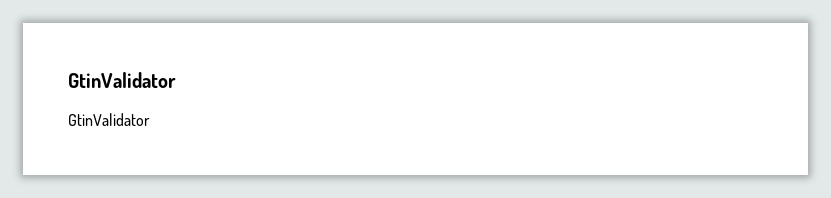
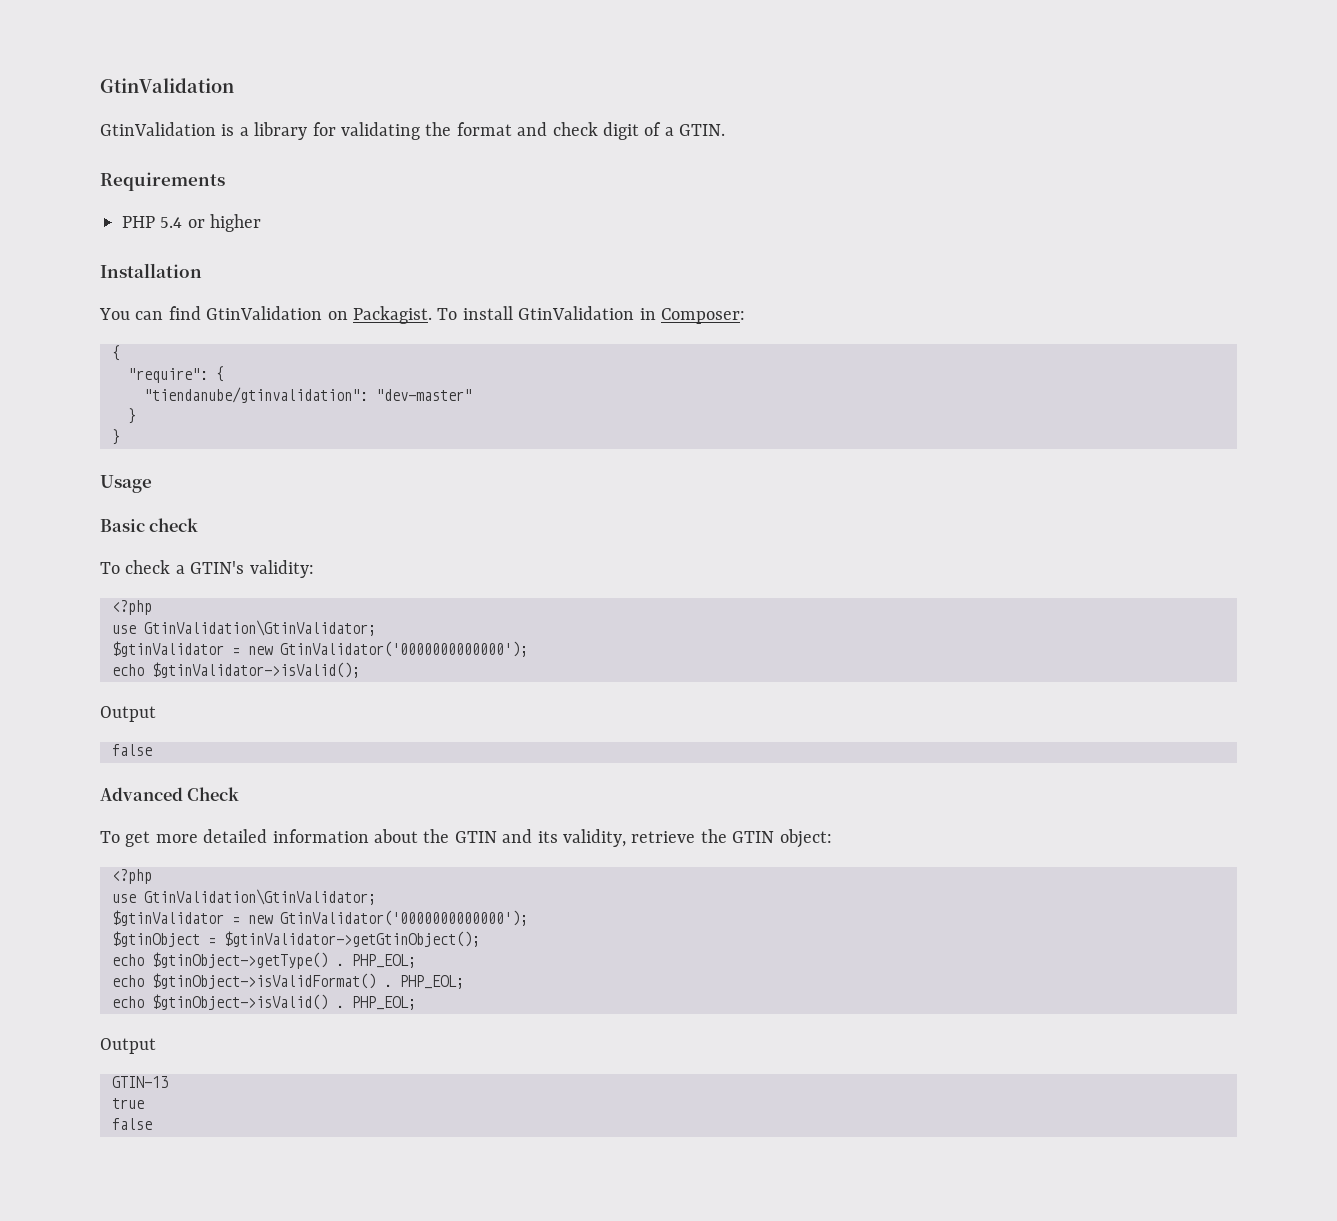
[68,72,176,88] [68,113,150,126] GtinValidator // GtinValidator -> [100,78,234,93] [100,122,726,140] [100,172,225,191] [122,214,262,232] [100,263,202,278] [99,306,745,324] [112,345,120,361] [128,366,224,383] [144,387,472,403] [128,408,136,424] [112,429,120,445] [100,475,152,493] [100,518,199,532] [100,560,314,578] [112,600,152,615] [112,620,376,636] [112,641,528,657] [112,662,360,678] [100,706,156,722] [112,744,152,756] [100,787,240,801] [100,829,832,848] [112,869,152,884] [112,889,376,905] [112,910,528,926] [112,931,480,947] [112,952,416,969] [112,973,464,989] [112,994,416,1010] [100,1038,156,1054] [112,1076,168,1088] [112,1098,144,1109] [112,1118,152,1130] GtinValidation // GtinValidation is a library for validating the format and check digit of a GTIN. // Requirements // PHP 5.4 or higher // Installation // You can find GtinValidation on Packagist. To install GtinValidation in Composer: // { // "require": { // "tiendanube/gtinvalidation": "dev-master" // } // } // Usage // Basic check // To check a GTIN's validity: // <?php // use GtinValidation\GtinValidator; // $gtinValidator = new GtinValidator('0000000000000'); // echo $gtinValidator->isValid(); // Output // false // Advanced Check // To get more detailed information about the GTIN and its validity, retrieve the GTIN object: // <?php // use GtinValidation\GtinValidator; // $gtinValidator = new GtinValidator('0000000000000'); // $gtinObject = $gtinValidator->getGtinObject(); // echo $gtinObject->getType() . PHP_EOL; // echo $gtinObject->isValidFormat() . PHP_EOL; // echo $gtinObject->isValid() . PHP_EOL; // Output // GTIN-13 // true // false

